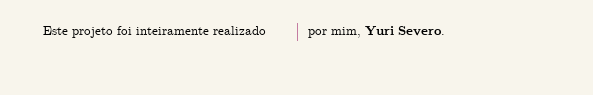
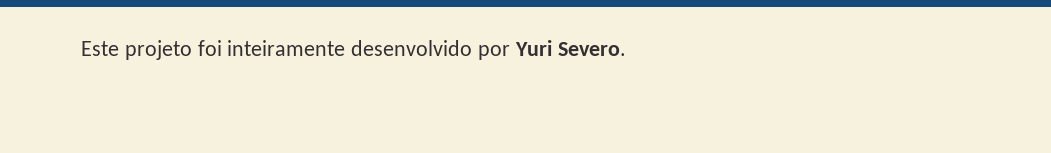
[213,26,361,38] realizado por mim, -> [351,40,511,60] desenvolvido por

